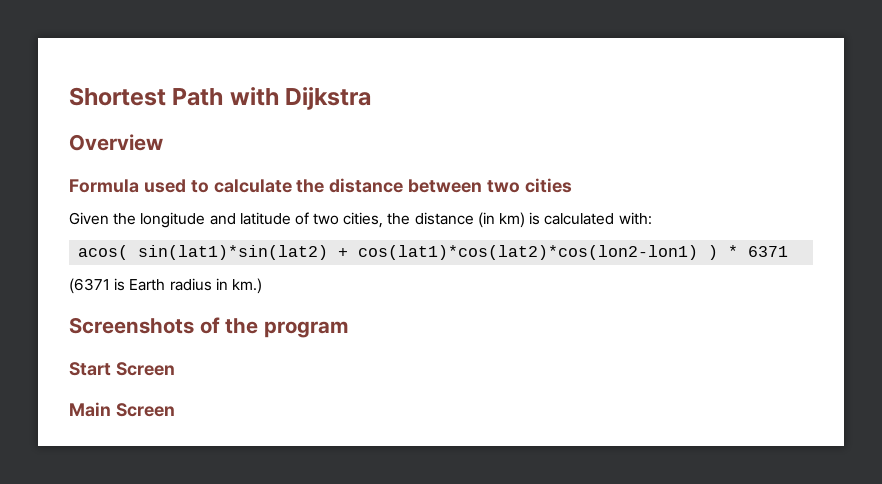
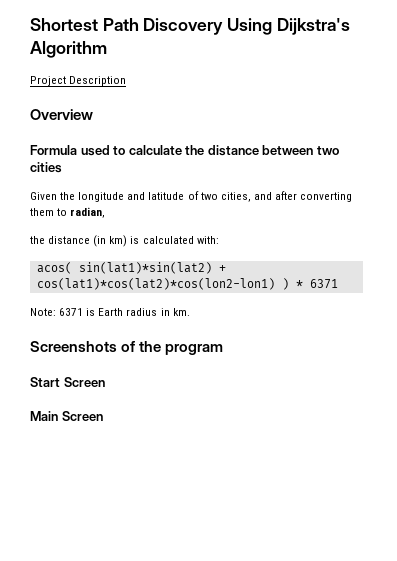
[229,87,372,110] with Dijkstra -> [143,18,350,35] [30,41,107,58] [30,76,127,86] Discovery Using Dijkstra's Algorithm // Project Description
(384, 220) none -> [253,191,353,202] [30,207,106,218] and after converting them to radian, //
[69,278,110,294] (6371 -> [30,308,84,316] Note: 6371
[231,278,262,294] km.) -> [172,308,190,316] km.

